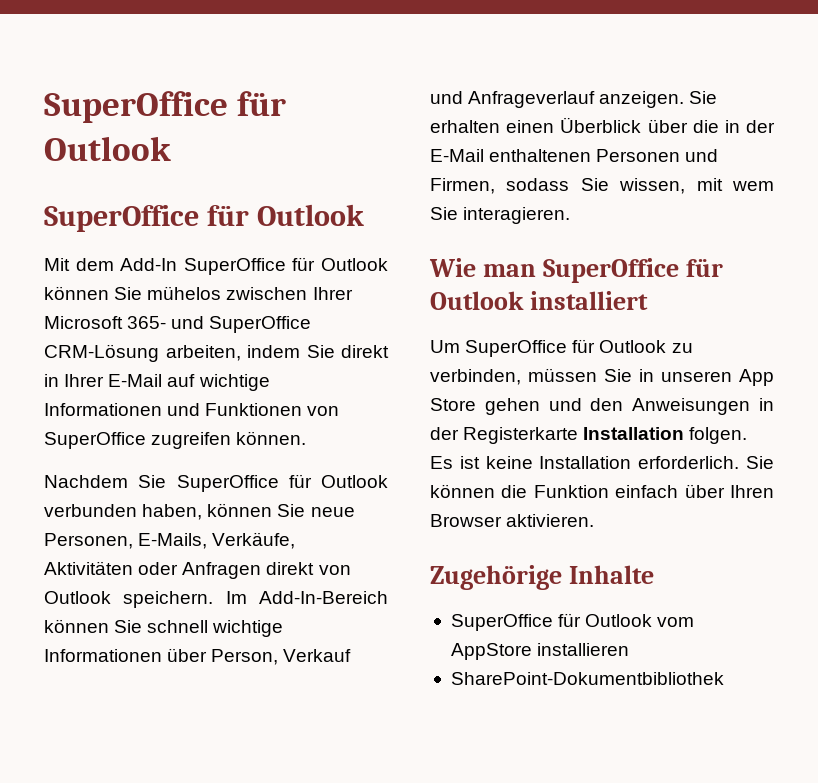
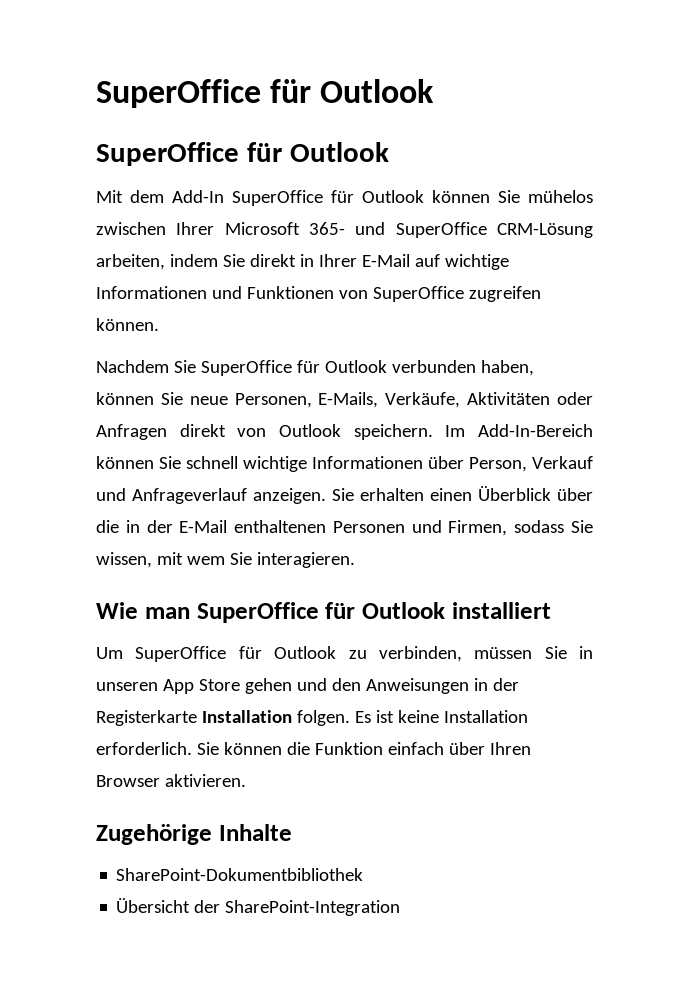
[450,613,695,631] [450,643,630,660] [450,672,724,685] SuperOffice für Outlook vom AppStore installieren // SharePoint-Dokumentbibliothek -> [116,868,364,881] [116,898,401,916] SharePoint-Dokumentbibliothek // Übersicht der SharePoint-Integration

